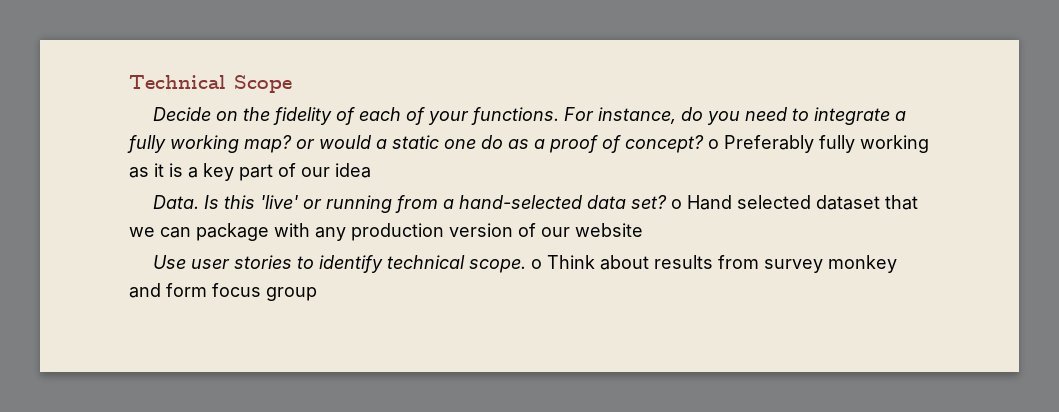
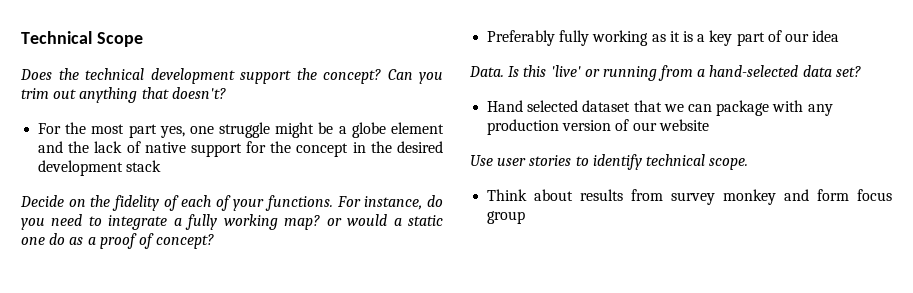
(292, 84) none -> [20,68,443,84] [21,87,226,103] [38,122,445,138] [38,141,444,157] [38,160,162,176] // Does the technical development support the concept? Can you trim out anything that doesn't? // For the most part yes, one struggle might be a globe element and the lack of native support for the concept in the desired development stack
[708,139,719,149] o -> (215, 241) //
[670,199,682,209] o -> (861, 71) //
[530,259,542,269] o -> (749, 164) //

